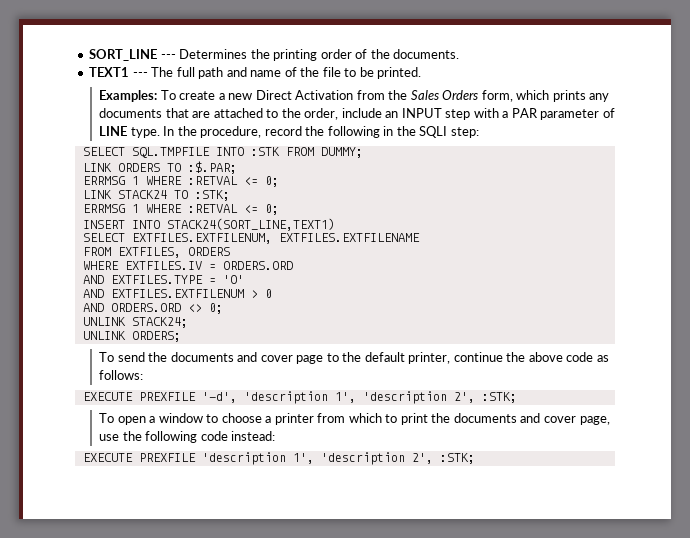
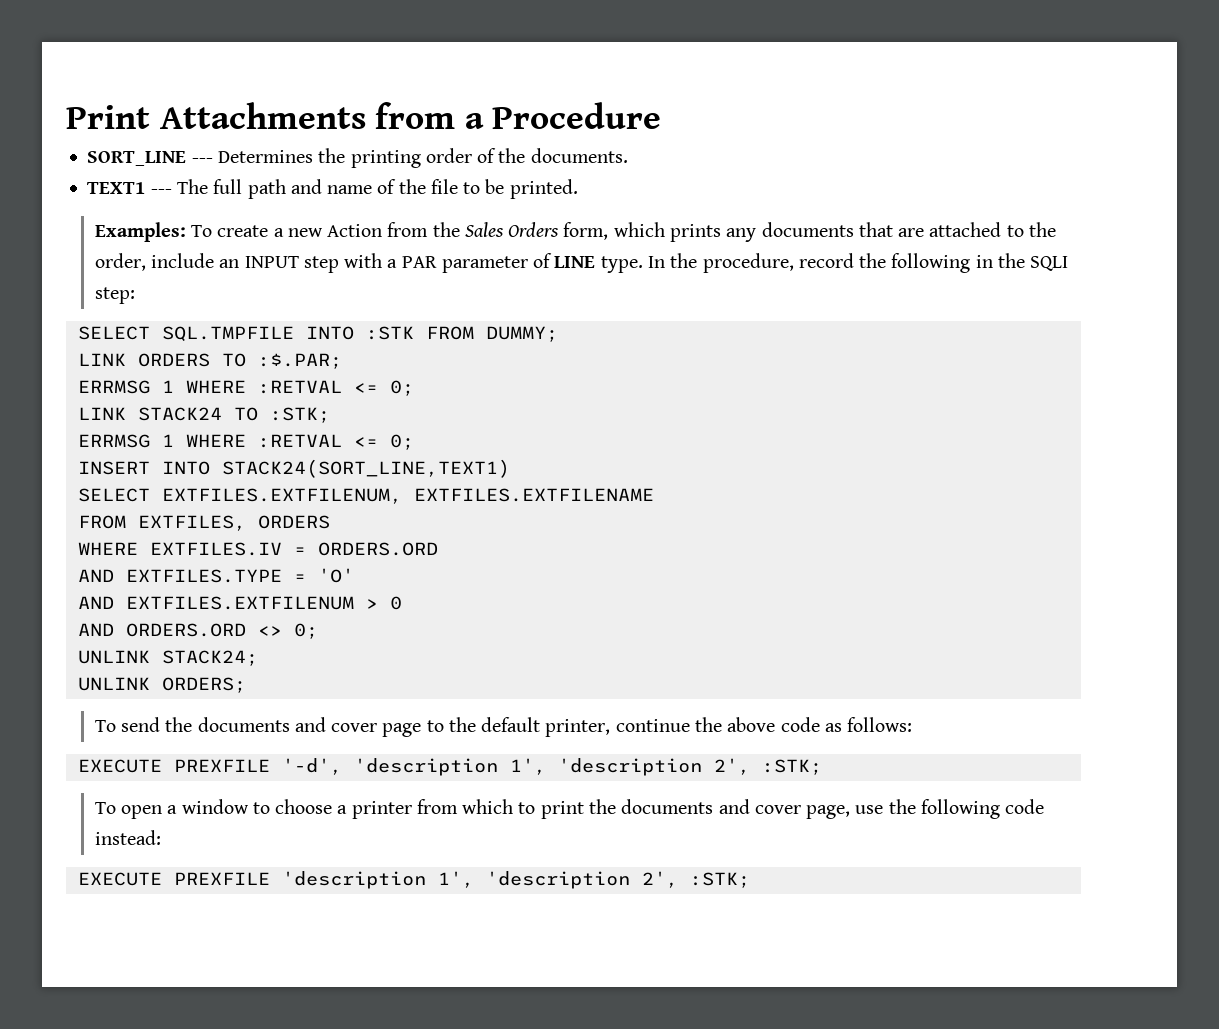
(89, 55) none -> [66,102,662,129] Print Attachments from a Procedure //
[255,90,354,100] Direct Activation -> [327,224,383,237] Action

